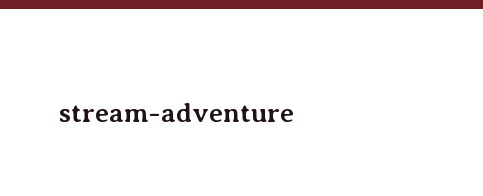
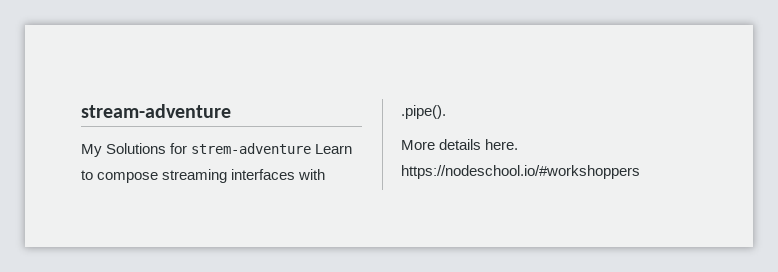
(294, 112) none -> [81,143,353,157] [81,169,326,183] [401,105,446,119] [401,139,519,150] [401,165,640,179] // My Solutions for strem-adventure Learn to compose streaming interfaces with .pipe(). // More details here. https://nodeschool.io/#workshoppers

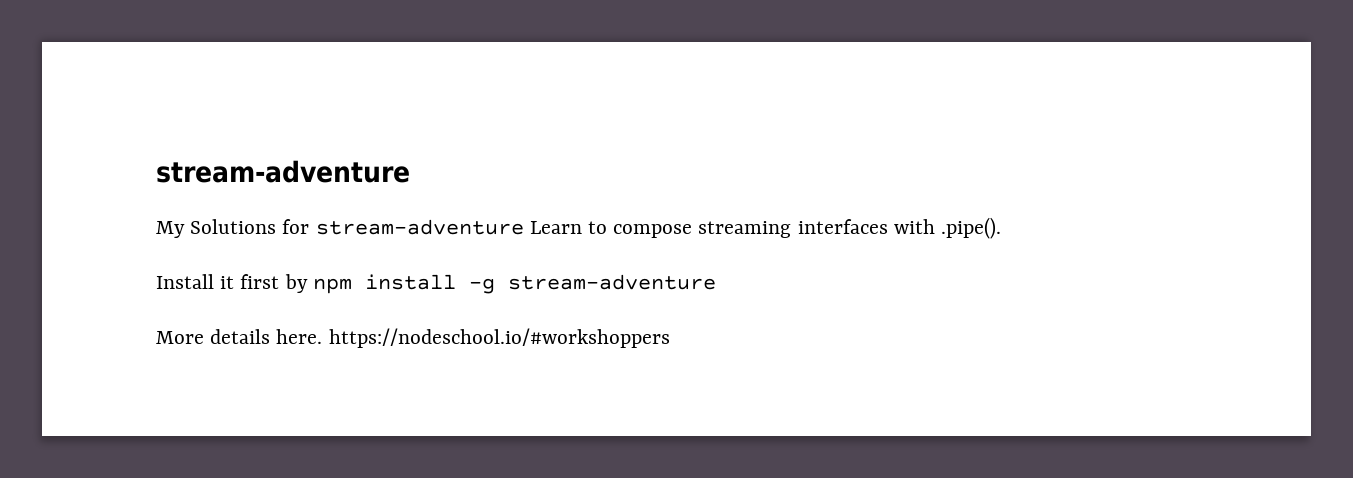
[191,143,312,154] strem-adventure -> [315,219,524,235] stream-adventure
(446, 112) none -> [156,274,716,294] // Install it first by npm install -g stream-adventure

